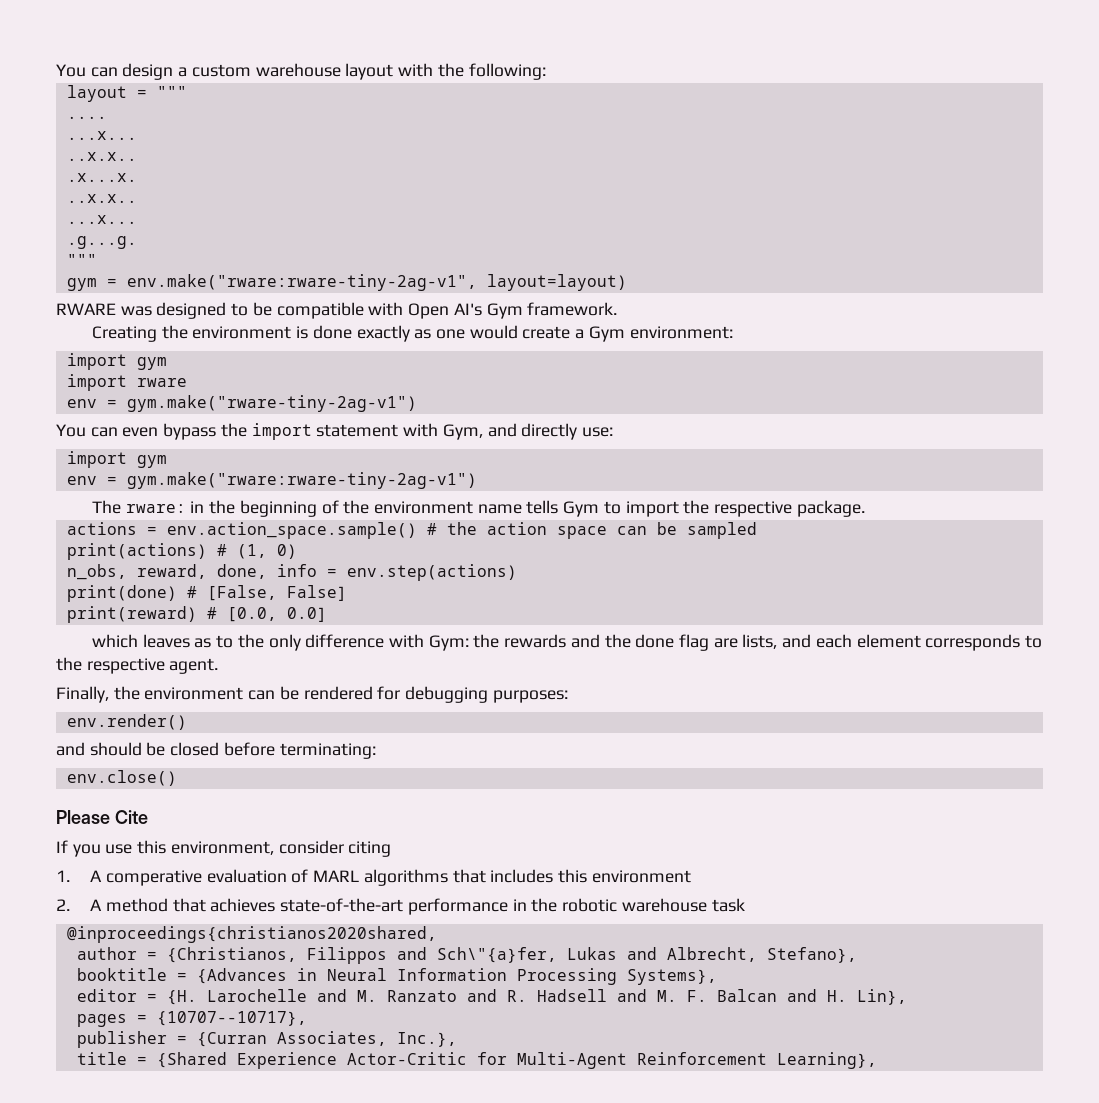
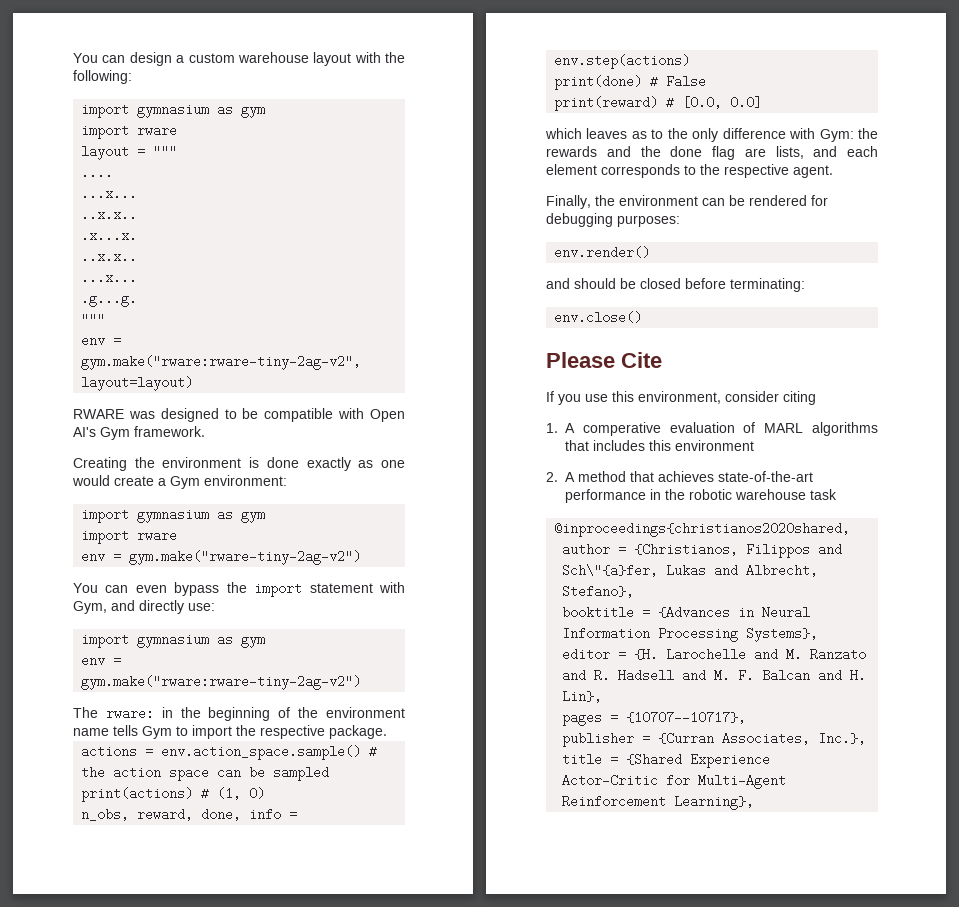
(546, 71) none -> [81,103,266,118] [81,124,178,139] // import gymnasium as gym // import rware
[66,274,477,291] gym = env.make("rware:rware-tiny-2ag-v1", -> [81,334,122,347] [81,355,362,370] env = gym.make("rware:rware-tiny-2ag-v2",
(127, 361) none -> [137,508,234,523] gymnasium as
[126,395,417,412] gym.make("rware-tiny-2ag-v1") -> [129,550,362,565] gym.make("rware-tiny-2ag-v2")
(127, 459) none -> [137,633,234,648] gymnasium as
[126,472,477,489] gym.make("rware:rware-tiny-2ag-v1") -> [81,675,362,690] gym.make("rware:rware-tiny-2ag-v2")
[206,585,347,601] [False, False] -> [666,75,707,88] False

